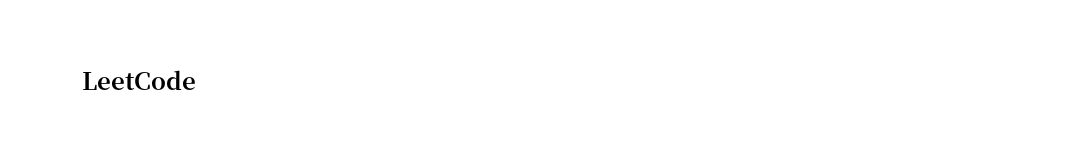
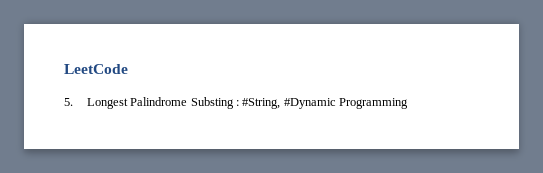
(196, 80) none -> [64,97,409,109] // 5. Longest Palindrome Substing : #String, #Dynamic Programming

